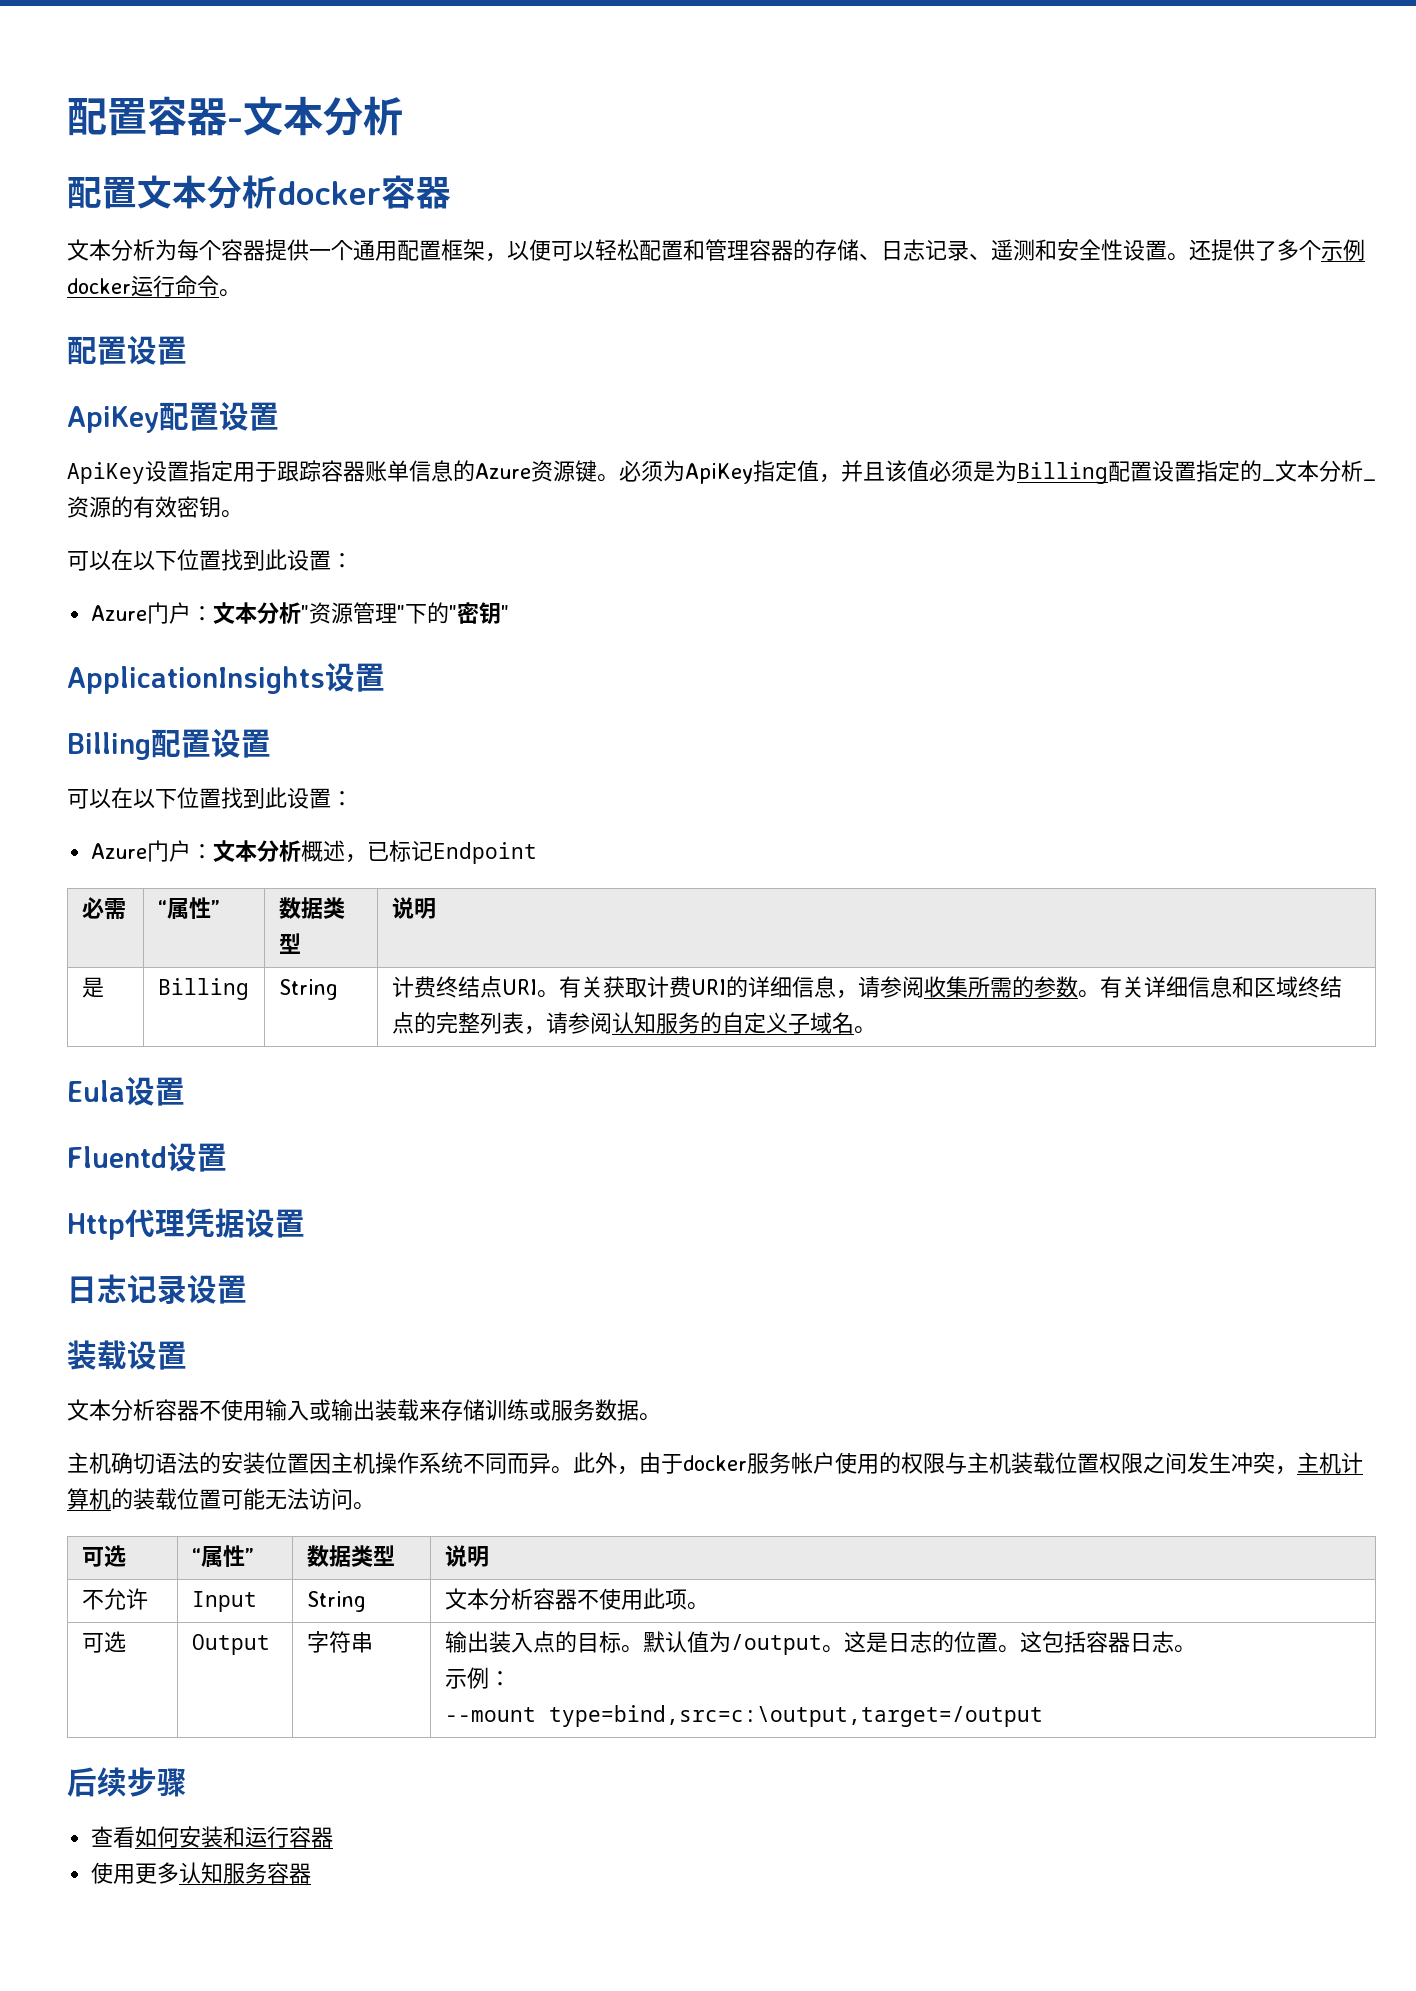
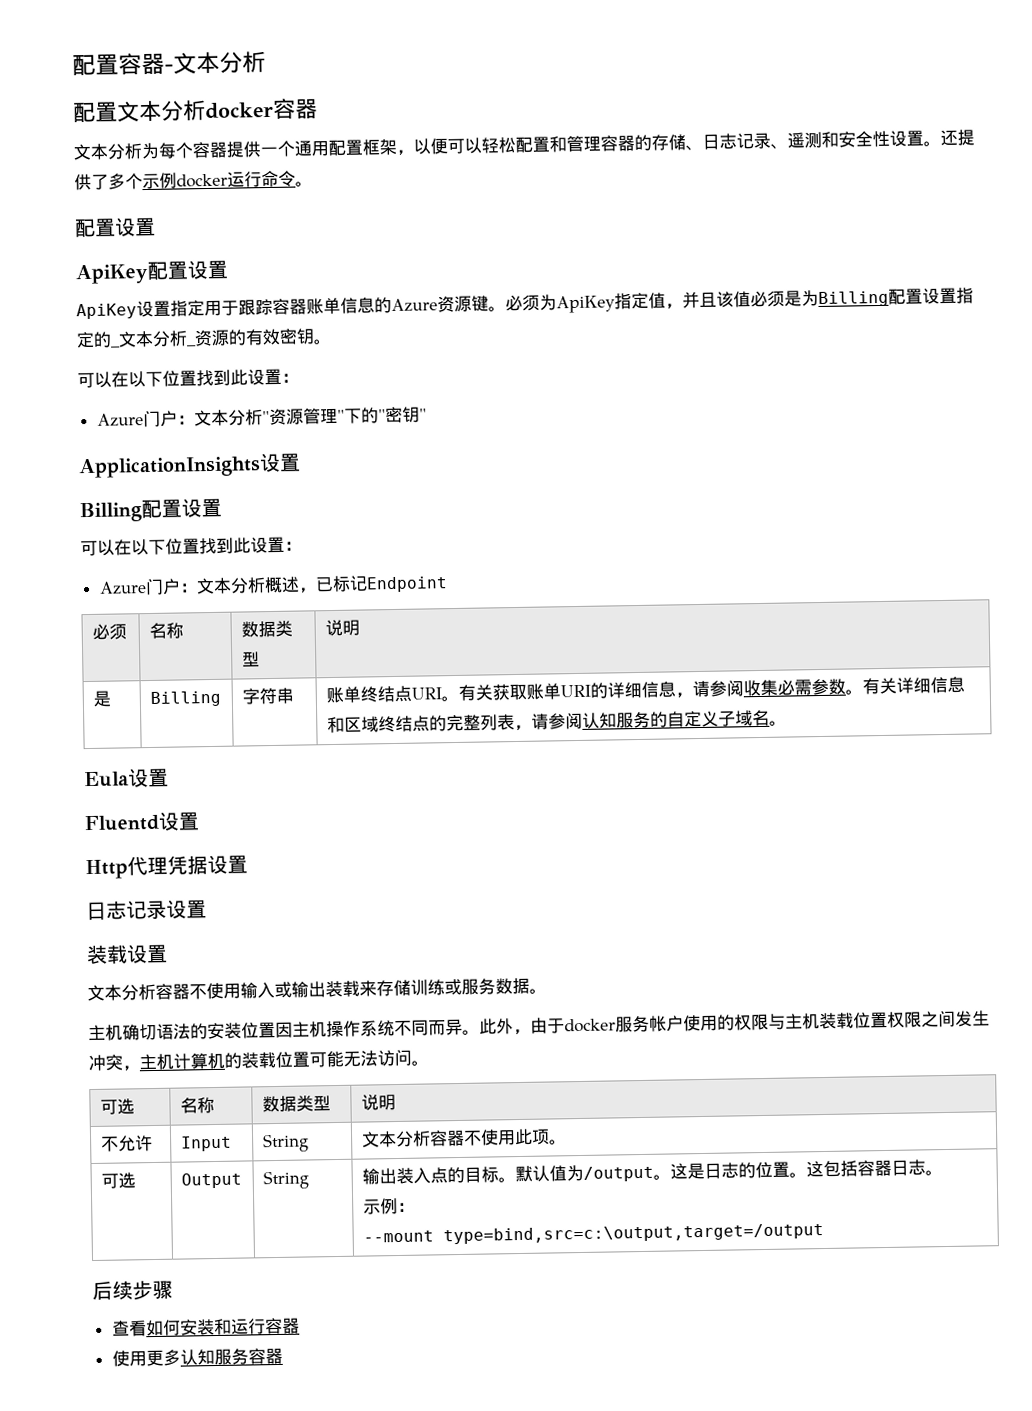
[103,898,126,920] [157,897,220,919] 需 | “属性” -> [108,623,127,640] [148,622,184,640] 须 | 名称
[278,979,338,1000] [391,976,436,998] String | 计费 -> [241,687,294,705] [325,686,361,704] 字符串 | 账单
[646,976,691,998] 计费 -> [525,683,561,700] 账单
[967,976,1034,998] 所需的 -> [776,679,812,696] 必需
[191,1545,254,1567] “属性” -> [179,1097,215,1114] 名称
[306,1631,373,1653] 字符串 -> [262,1170,309,1190] String

